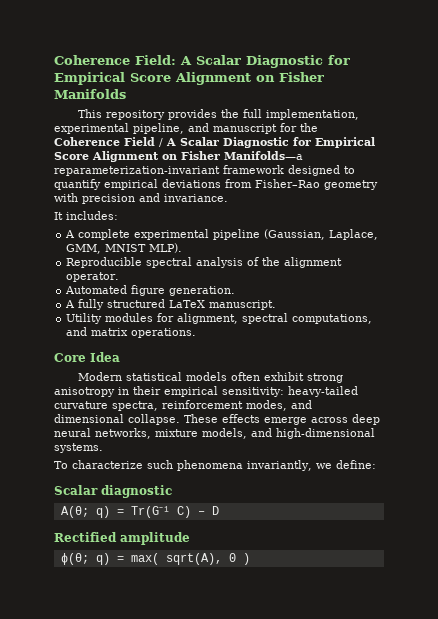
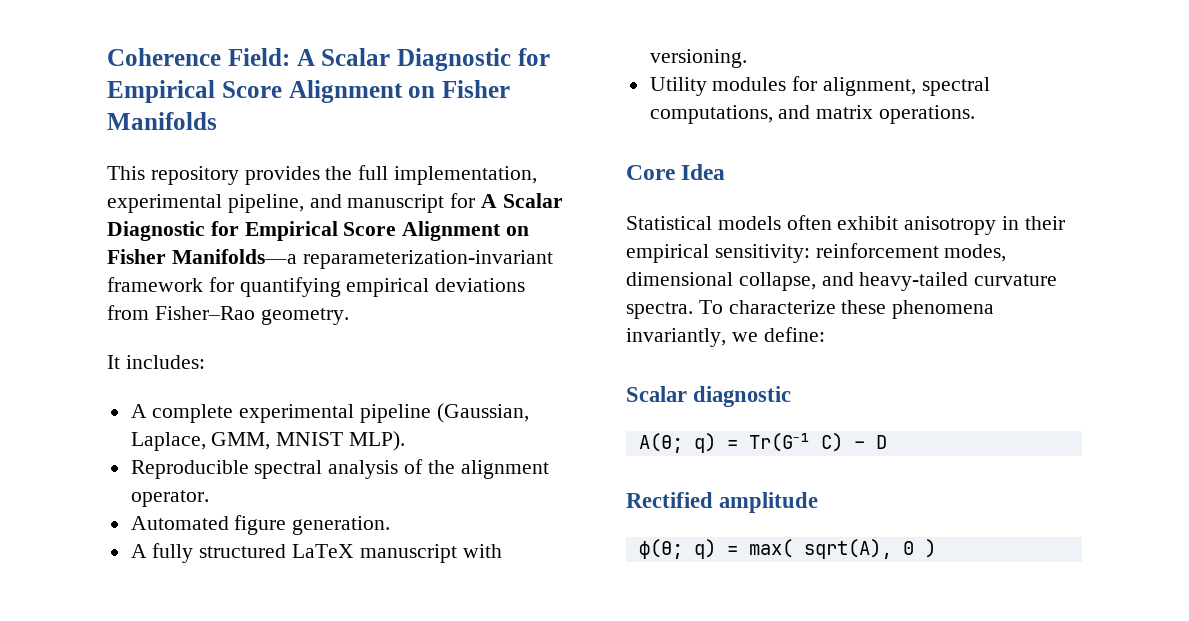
[300,123,318,132] [54,137,163,147] the Coherence Field / -> (476, 200) none
[288,165,355,176] [54,179,101,190] designed to quantify -> [208,277,341,297] for quantifying
[324,180,378,190] [54,193,228,204] geometry with precision and invariance. -> [260,308,349,325] geometry.
[209,300,277,310] manuscript. -> [359,544,502,563] [649,49,747,68] manuscript with versioning.
[77,372,182,381] Modern statistical -> [626,216,712,230] Statistical
[306,373,343,383] strong -> (899, 223) none
[288,386,358,397] [54,400,312,411] [54,414,380,425] [54,428,375,439] [54,443,103,453] heavy‑tailed curvature spectra, reinforcement modes, and dimensional collapse. These effects emerge across deep neural networks, mixture models, and high‑dimensional systems. // -> [815,243,1007,262] [626,272,1058,291] [626,302,693,319] reinforcement modes, dimensional collapse, and heavy‑tailed curvature spectra.
[147,460,173,469] such -> [841,300,887,314] these

